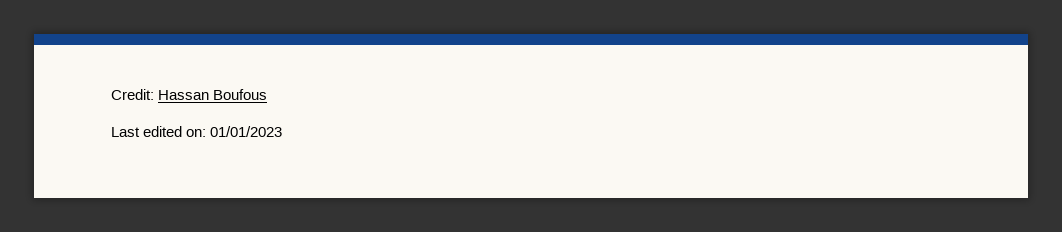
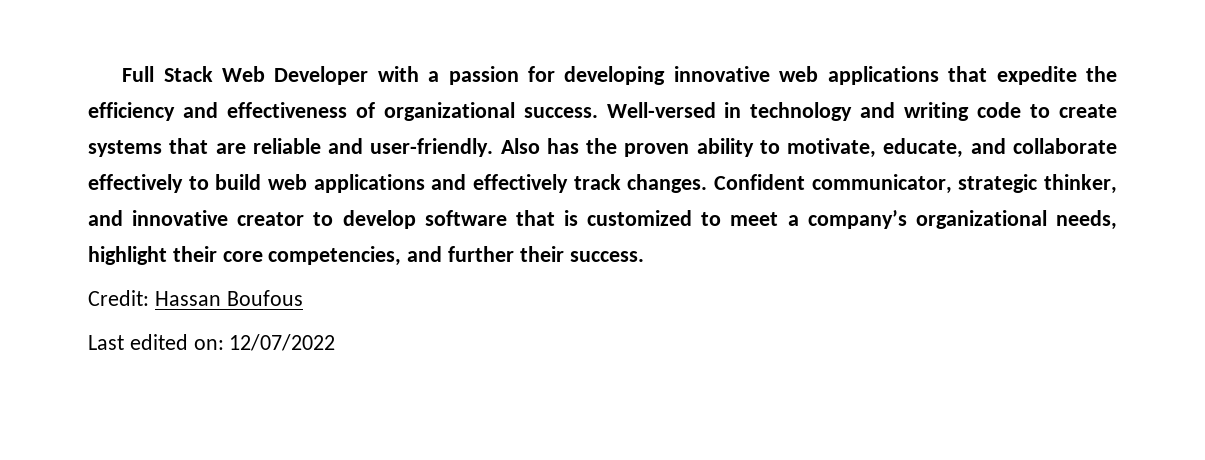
(111, 94) none -> [122,66,1118,85] [88,102,1117,121] [88,138,1117,158] [88,174,1117,194] [88,210,1117,230] [88,246,644,266] Full Stack Web Developer with a passion for developing innovative web applications that expedite the efficiency and effectiveness of organizational success. Well-versed in technology and writing code to create systems that are reliable and user-friendly. Also has the proven ability to motivate, educate, and collaborate effectively to build web applications and effectively track changes. Confident communicator, strategic thinker, and innovative creator to develop software that is customized to meet a company’s organizational needs, highlight their core competencies, and further their success. //
[210,126,283,137] 01/01/2023 -> [229,334,336,351] 12/07/2022

